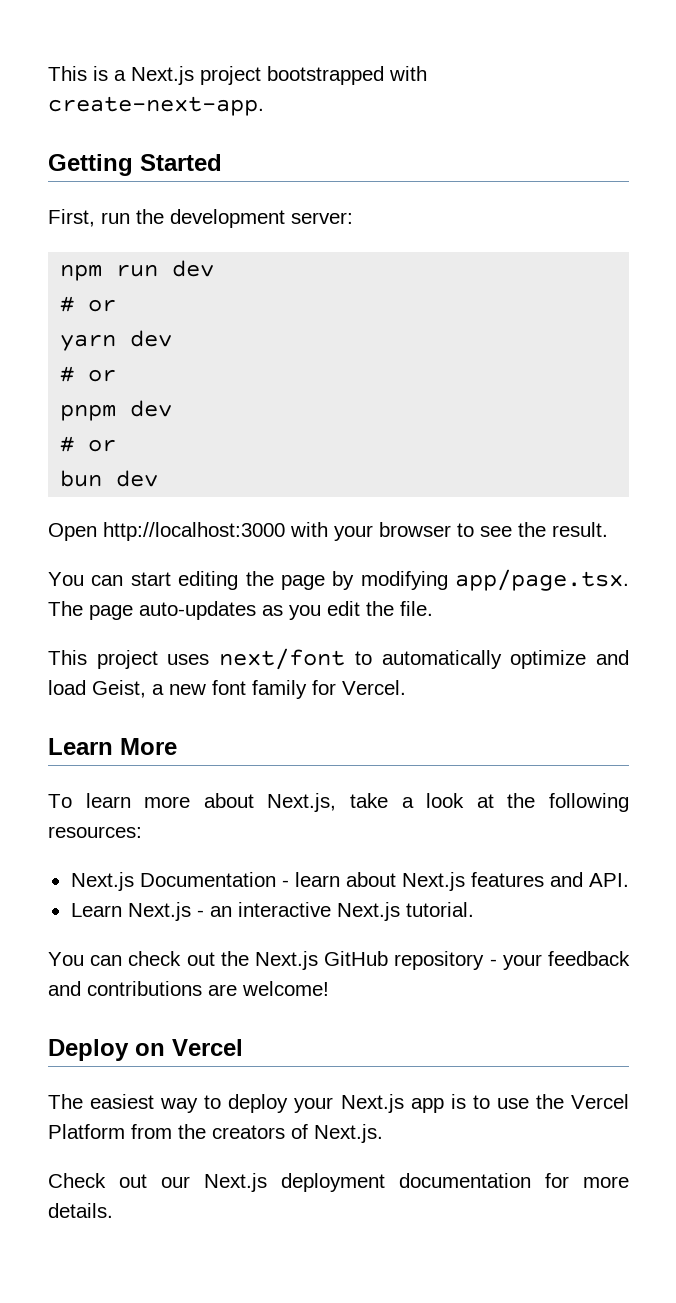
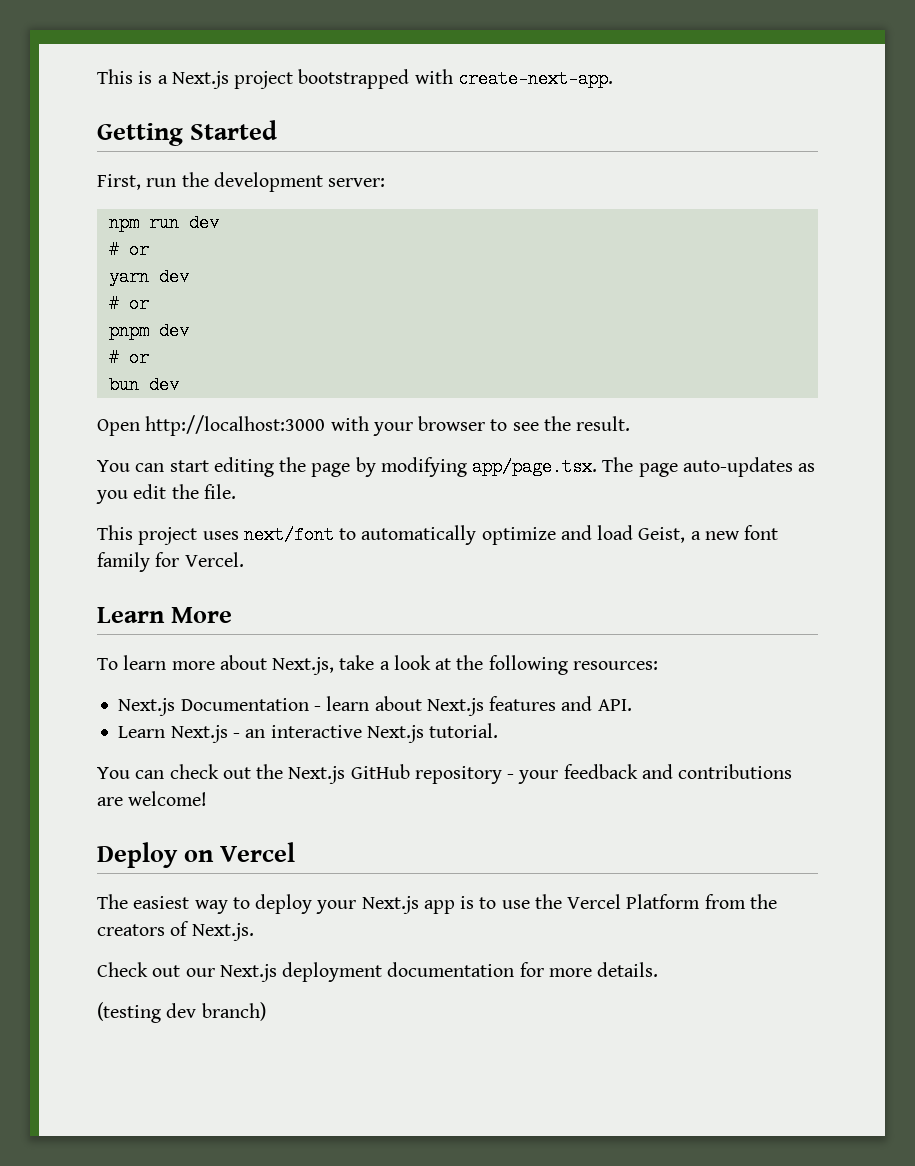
(113, 1210) none -> [97,1002,266,1023] // (testing dev branch)

